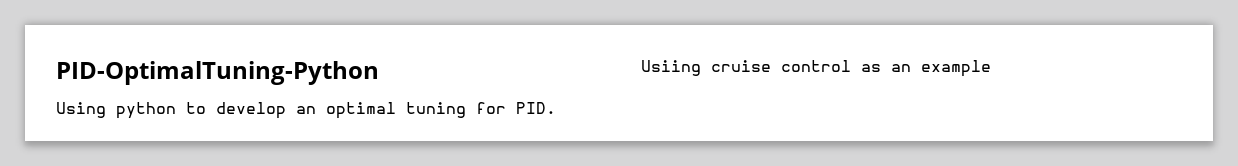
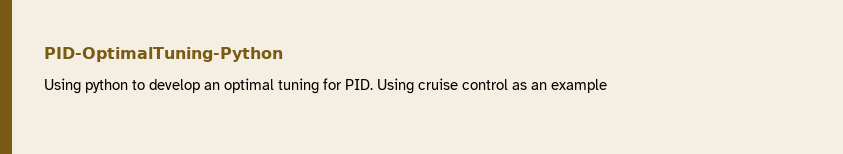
[641,60,701,76] Usiing -> [377,78,414,94] Using

